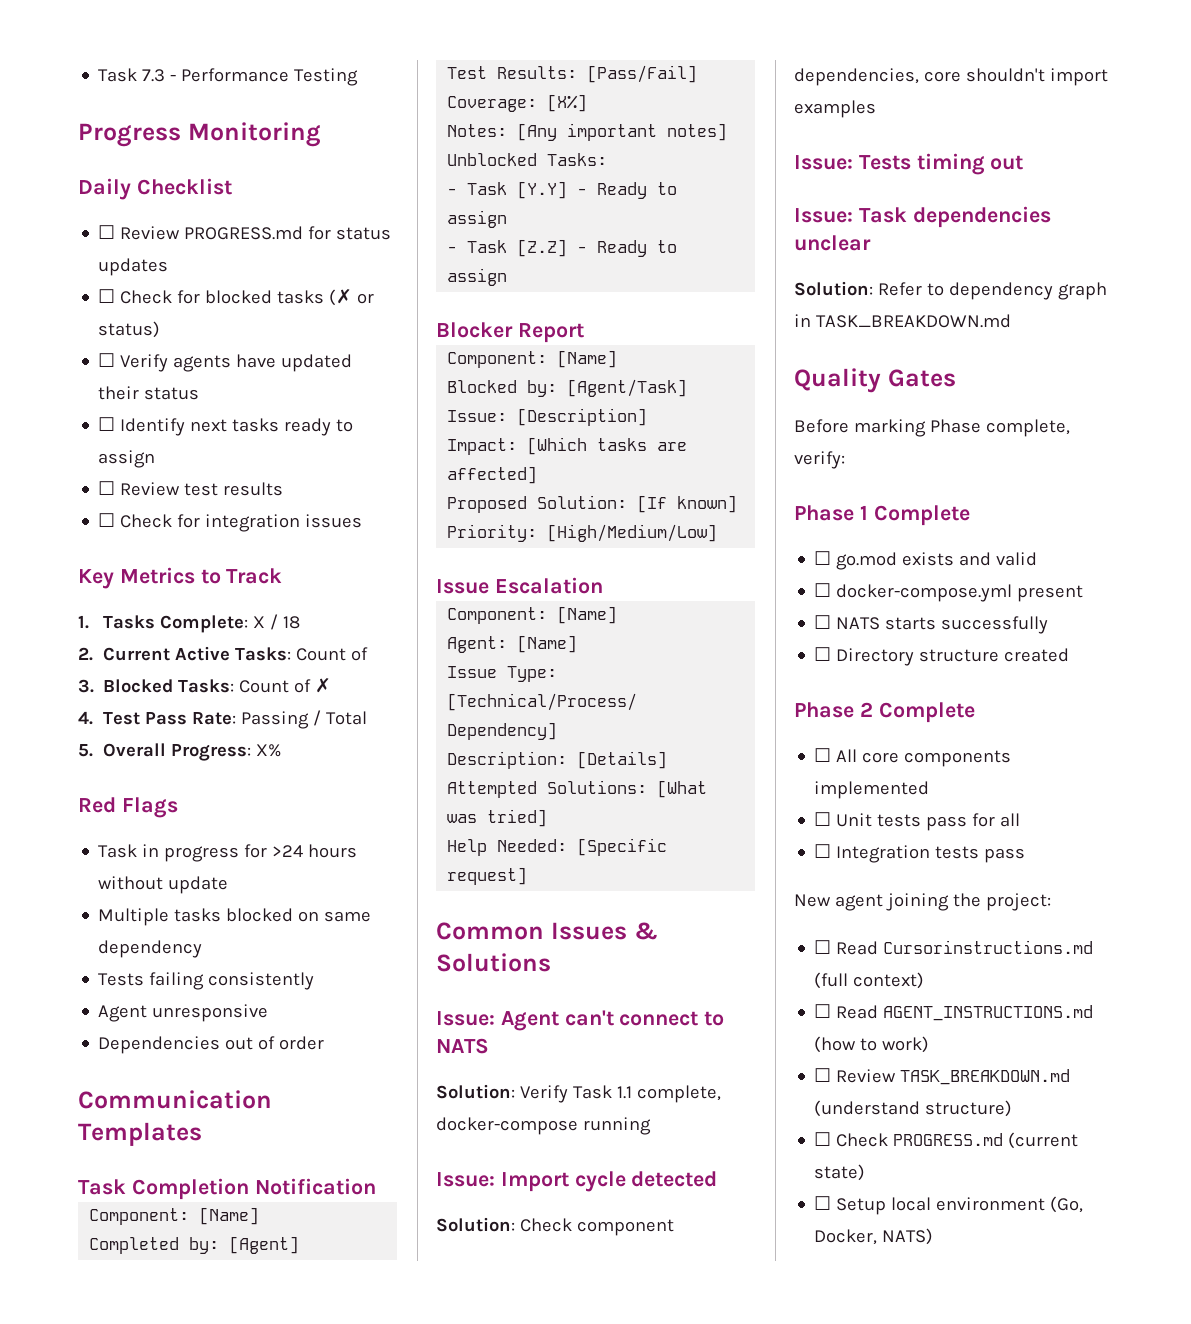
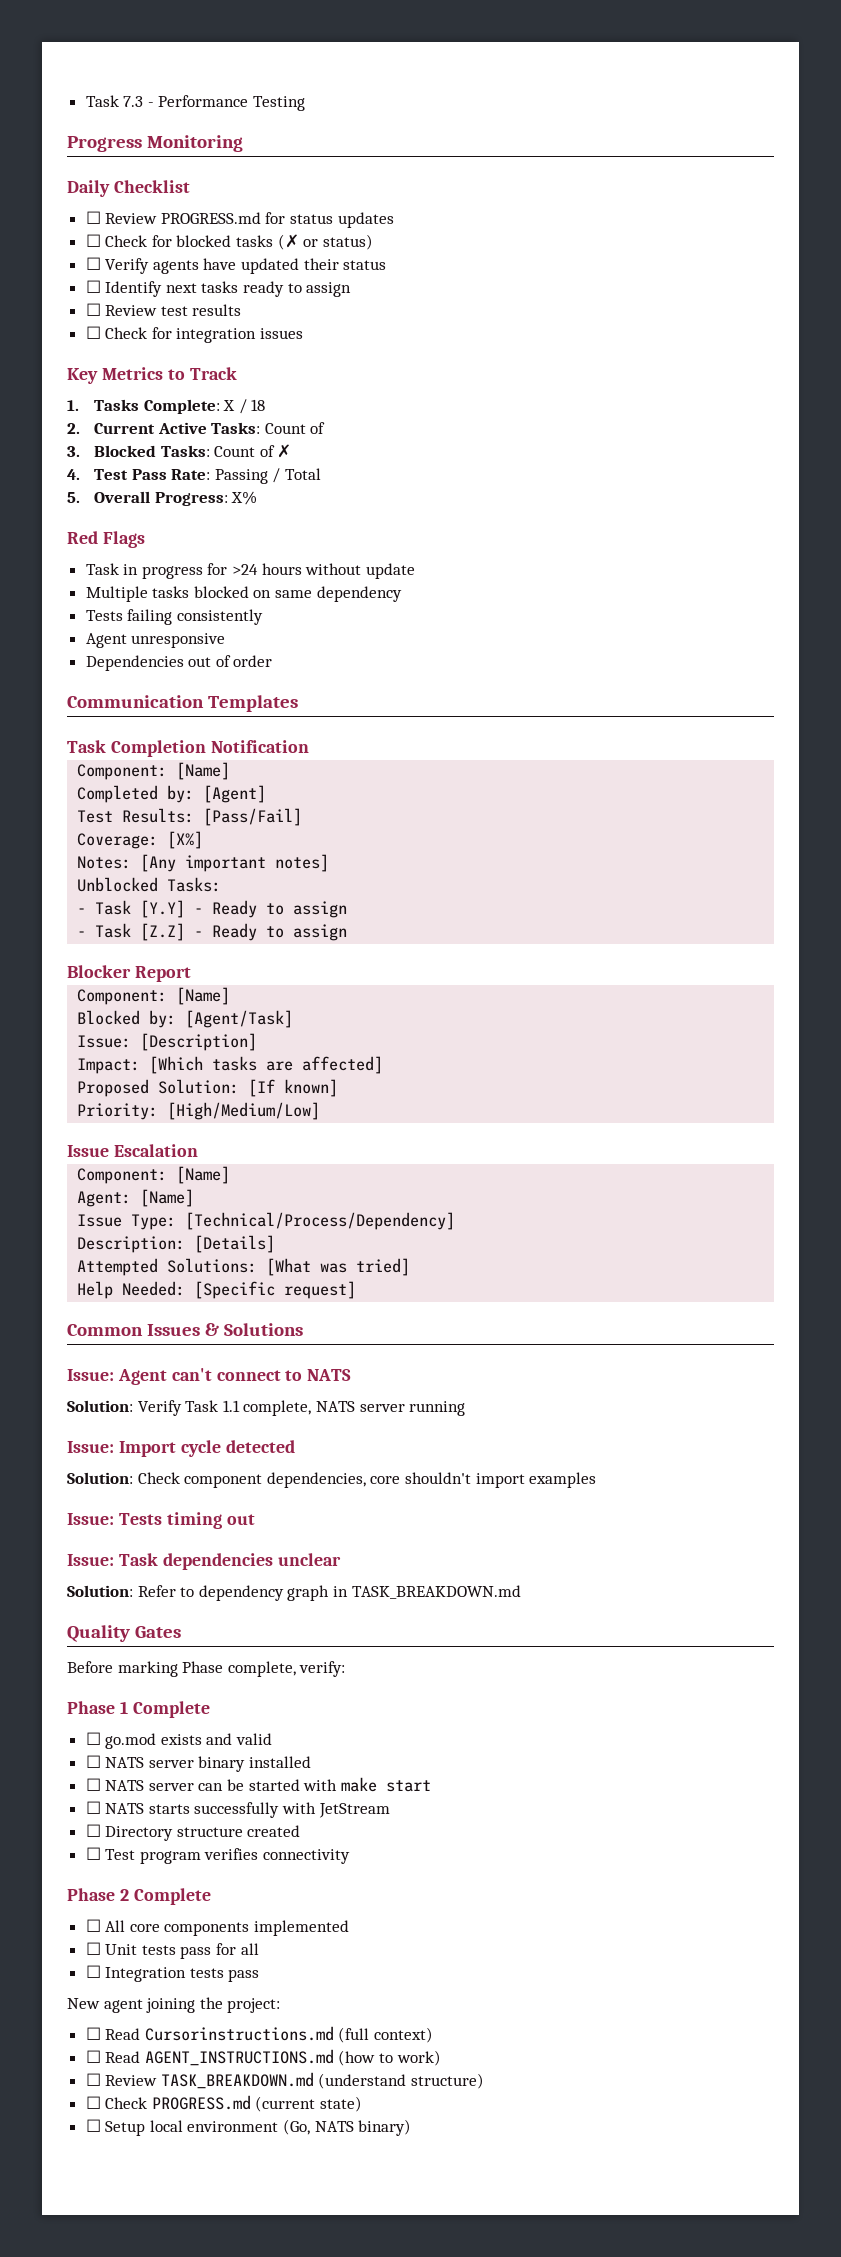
[436,1117,578,1135] docker-compose -> [315,1401,405,1412] NATS server
[836,584,1084,602] docker-compose.yml present -> [105,1756,312,1772] [85,1777,431,1792] NATS server binary installed // ☐ NATS server can be started with make start
(1049, 625) none -> [282,1802,390,1818] with JetStream
(1070, 655) none -> [85,1847,351,1864] // ☐ Test program verifies connectivity
[814,1228,934,1245] Docker, NATS) -> [314,2119,412,2136] NATS binary)

